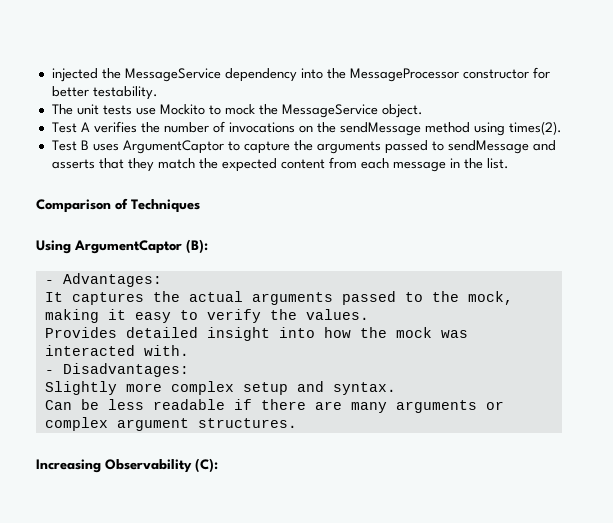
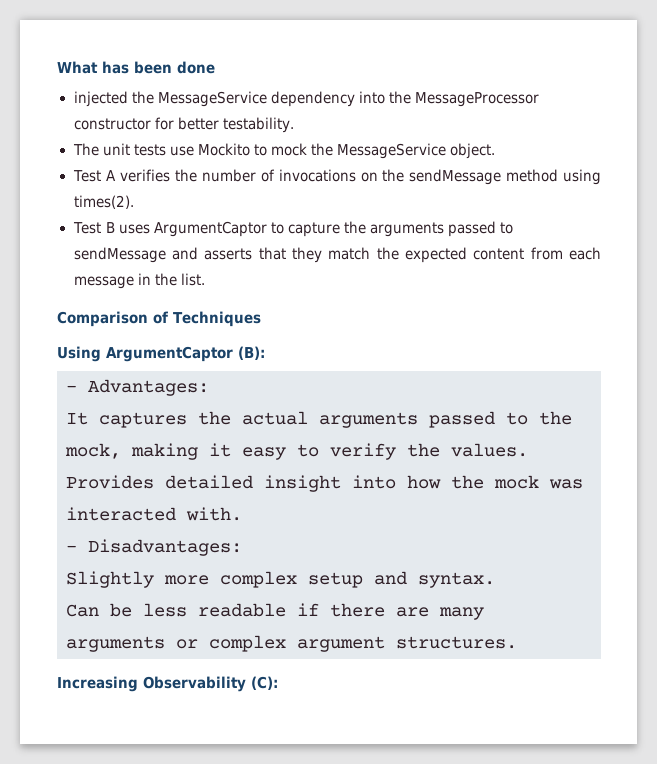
(51, 75) none -> [57,61,215,74] What has been done //

